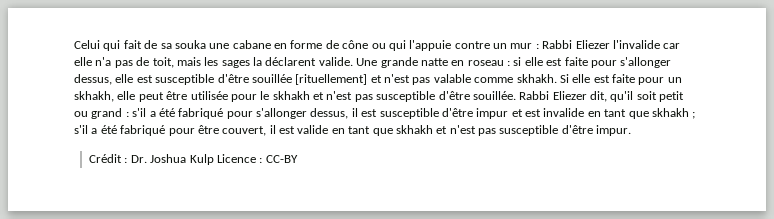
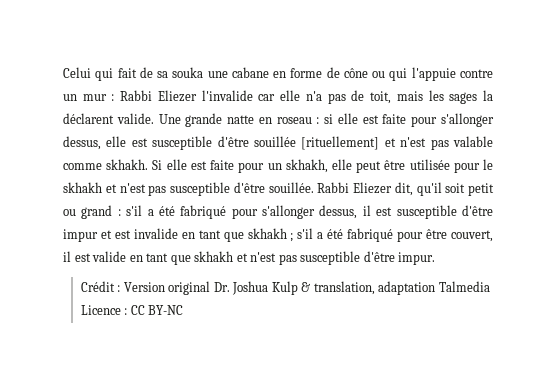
(128, 160) none -> [123,281,211,295] Version original
[216,154,298,163] Licence : CC-BY -> [301,281,490,295] [80,305,184,315] & translation, adaptation Talmedia Licence : CC BY-NC

